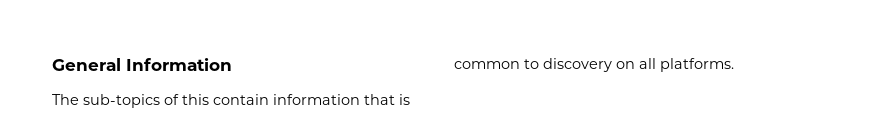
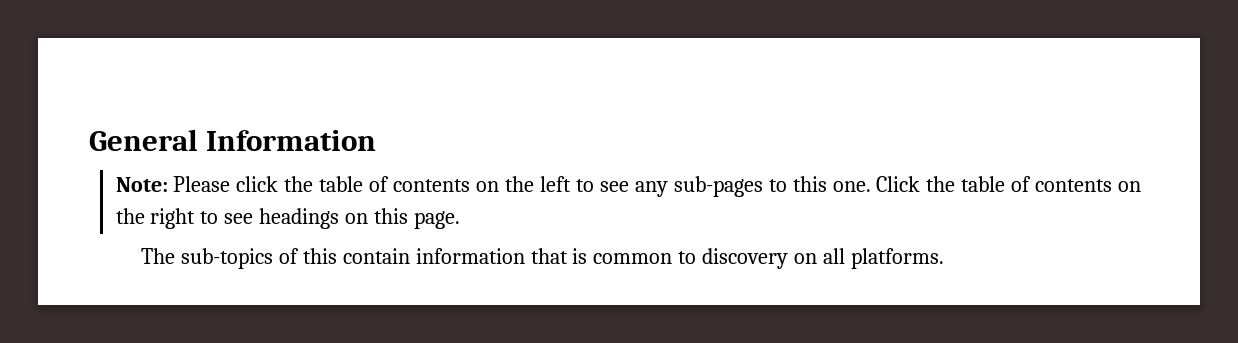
(232, 64) none -> [115,176,1142,197] [115,208,461,229] // Note: Please click the table of contents on the left to see any sub-pages to this one. Click the table of contents on the right to see headings on this page.

